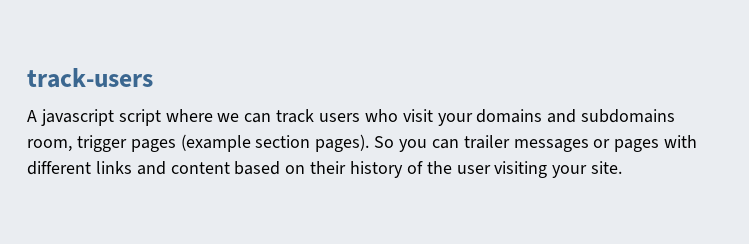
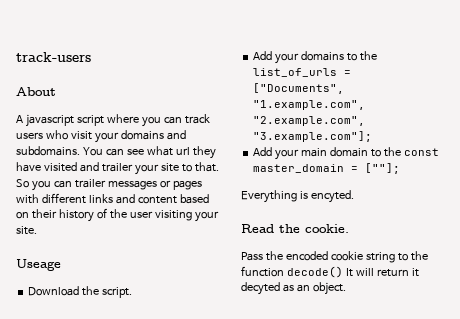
(153, 78) none -> [16,87,56,96] // About
[217,113,240,122] we -> [141,117,161,127] you
[581,109,676,123] [27,134,370,152] subdomains room, trigger pages (example section pages). -> [16,146,216,159] [16,162,219,175] subdomains. You can see what url they have visited and trailer your site to that.
(623, 167) none -> [16,259,61,271] [28,286,133,298] [253,51,377,64] [253,68,352,77] [253,83,345,94] [253,100,366,110] [253,116,366,126] [253,131,373,142] [253,147,439,160] [253,163,401,174] [241,190,354,203] [241,224,349,233] [241,251,428,263] [241,266,419,278] [241,282,346,295] // Useage // Download the script. // Add your domains to the list_of_urls = ["Documents", "1.example.com", "2.example.com", "3.example.com"]; // Add your main domain to the const master_domain = [""]; // Everything is encyted. // Read the cookie. // Pass the encoded cookie string to the function decode() It will return it decyted as an object.

